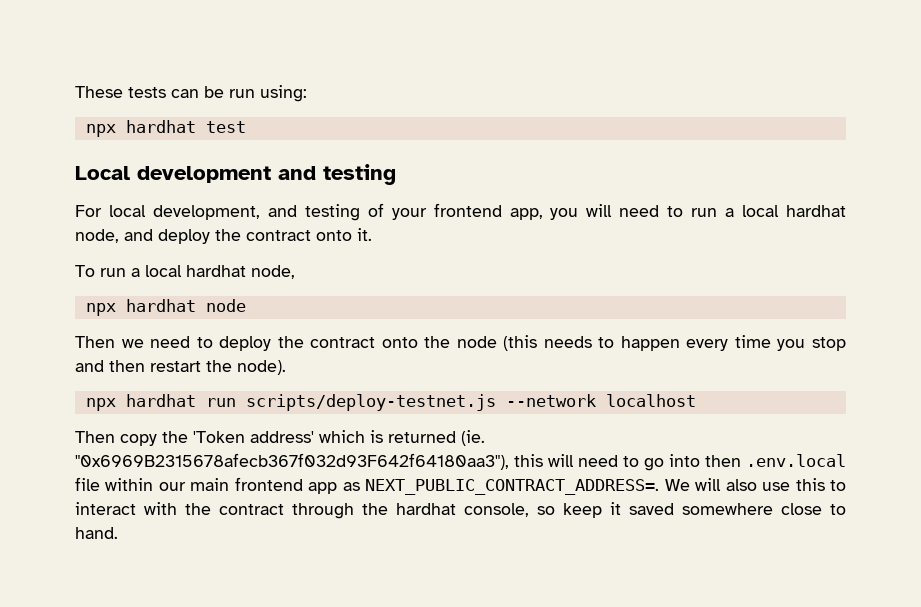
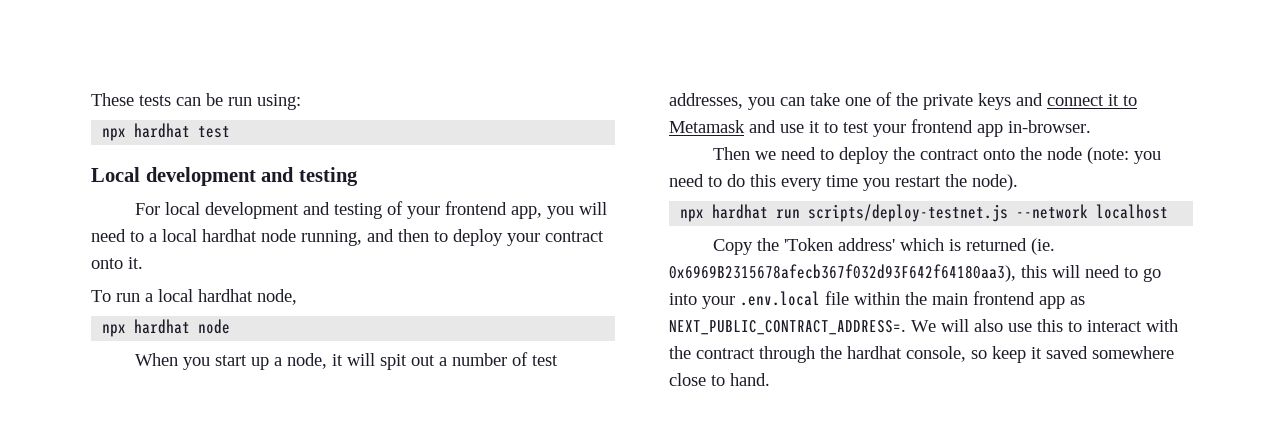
[152,205,260,220] development, -> [204,202,299,219] development
[691,205,846,217] [75,229,241,244] run a local hardhat node, and deploy the -> [149,229,540,246] a local hardhat node running, and then to deploy your
(246, 305) none -> [134,352,558,370] [669,92,1137,110] [669,119,1091,137] // When you start up a node, it will spit out a number of test addresses, you can take one of the private keys and connect it to Metamask and use it to test your frontend app in-browser.
[503,335,846,351] [75,360,145,372] (this needs to happen every time you stop and then -> [1086,147,1161,164] [669,174,890,191] (note: you need to do this every time you
[75,431,157,446] Then copy -> [712,239,753,255] Copy
[75,453,509,470] "0x6969B2315678afecb367f032d93F642f64180aa3"), -> [669,264,1016,282] 0x6969B2315678afecb367f032d93F642f64180aa3),
[705,455,741,467] then -> [702,296,735,309] your
[158,482,186,491] our -> [905,292,927,305] the

